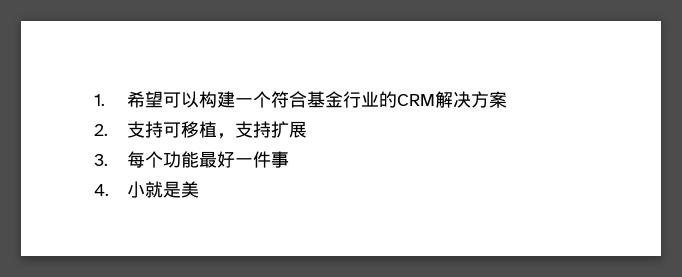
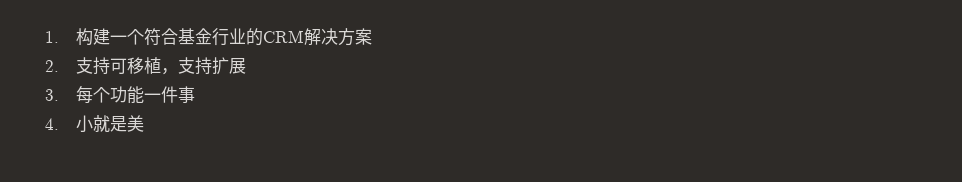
[127,91,200,108] 希望可以 -> (59, 37) none
[199,151,236,168] 最好 -> (145, 95) none

